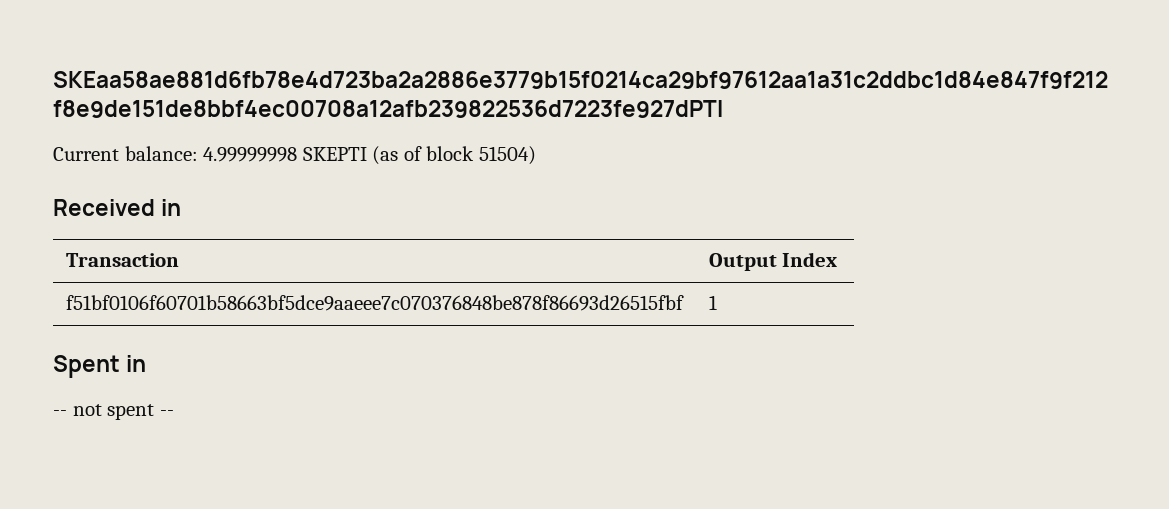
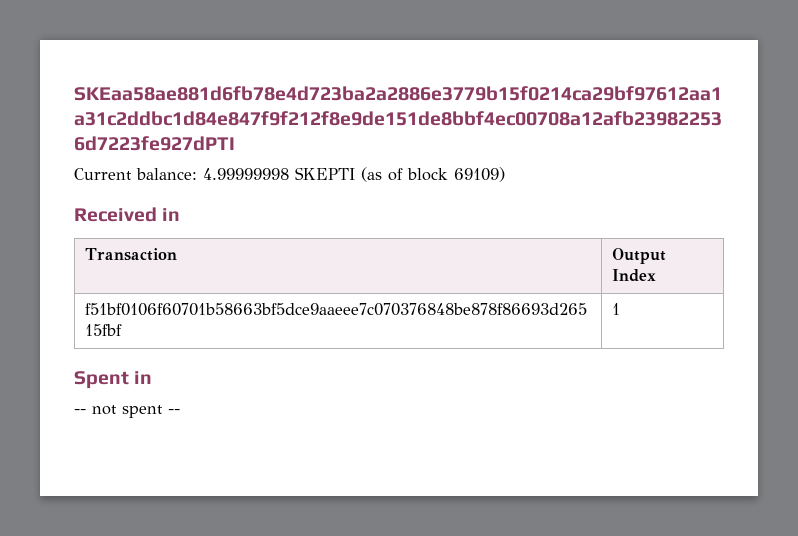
[478,146,536,165] 51504) -> [454,167,505,182] 69109)

